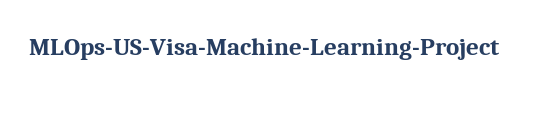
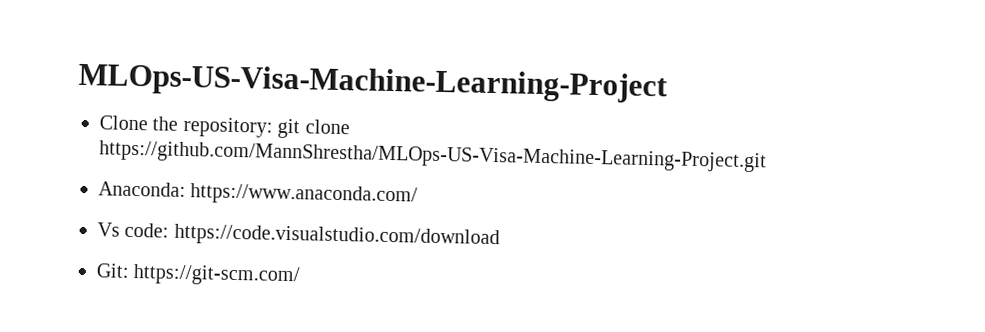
(500, 49) none -> [99,115,350,139] [99,140,767,173] [98,181,419,207] [97,222,500,250] [96,263,301,287] // Clone the repository: git clone https://github.com/MannShrestha/MLOps-US-Visa-Machine-Learning-Project.git // Anaconda: https://www.anaconda.com/ // Vs code: https://code.visualstudio.com/download // Git: https://git-scm.com/

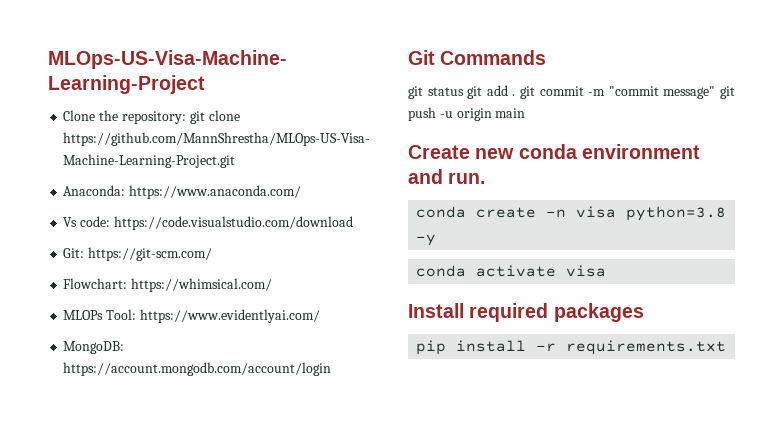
(301, 275) none -> [63,278,273,292] [63,309,320,323] [63,341,125,354] [63,362,332,376] [408,50,547,65] [408,85,735,99] [408,107,526,121] [408,144,700,159] [408,169,486,184] [416,206,727,221] [416,234,437,246] [416,265,607,277] [408,303,644,322] [416,340,727,355] // Flowchart: https://whimsical.com/ // MLOPs Tool: https://www.evidentlyai.com/ // MongoDB: https://account.mongodb.com/account/login // Git Commands // git status git add . git commit -m "commit message" git push -u origin main // Create new conda environment and run. // conda create -n visa python=3.8 -y // conda activate visa // Install required packages // pip install -r requirements.txt

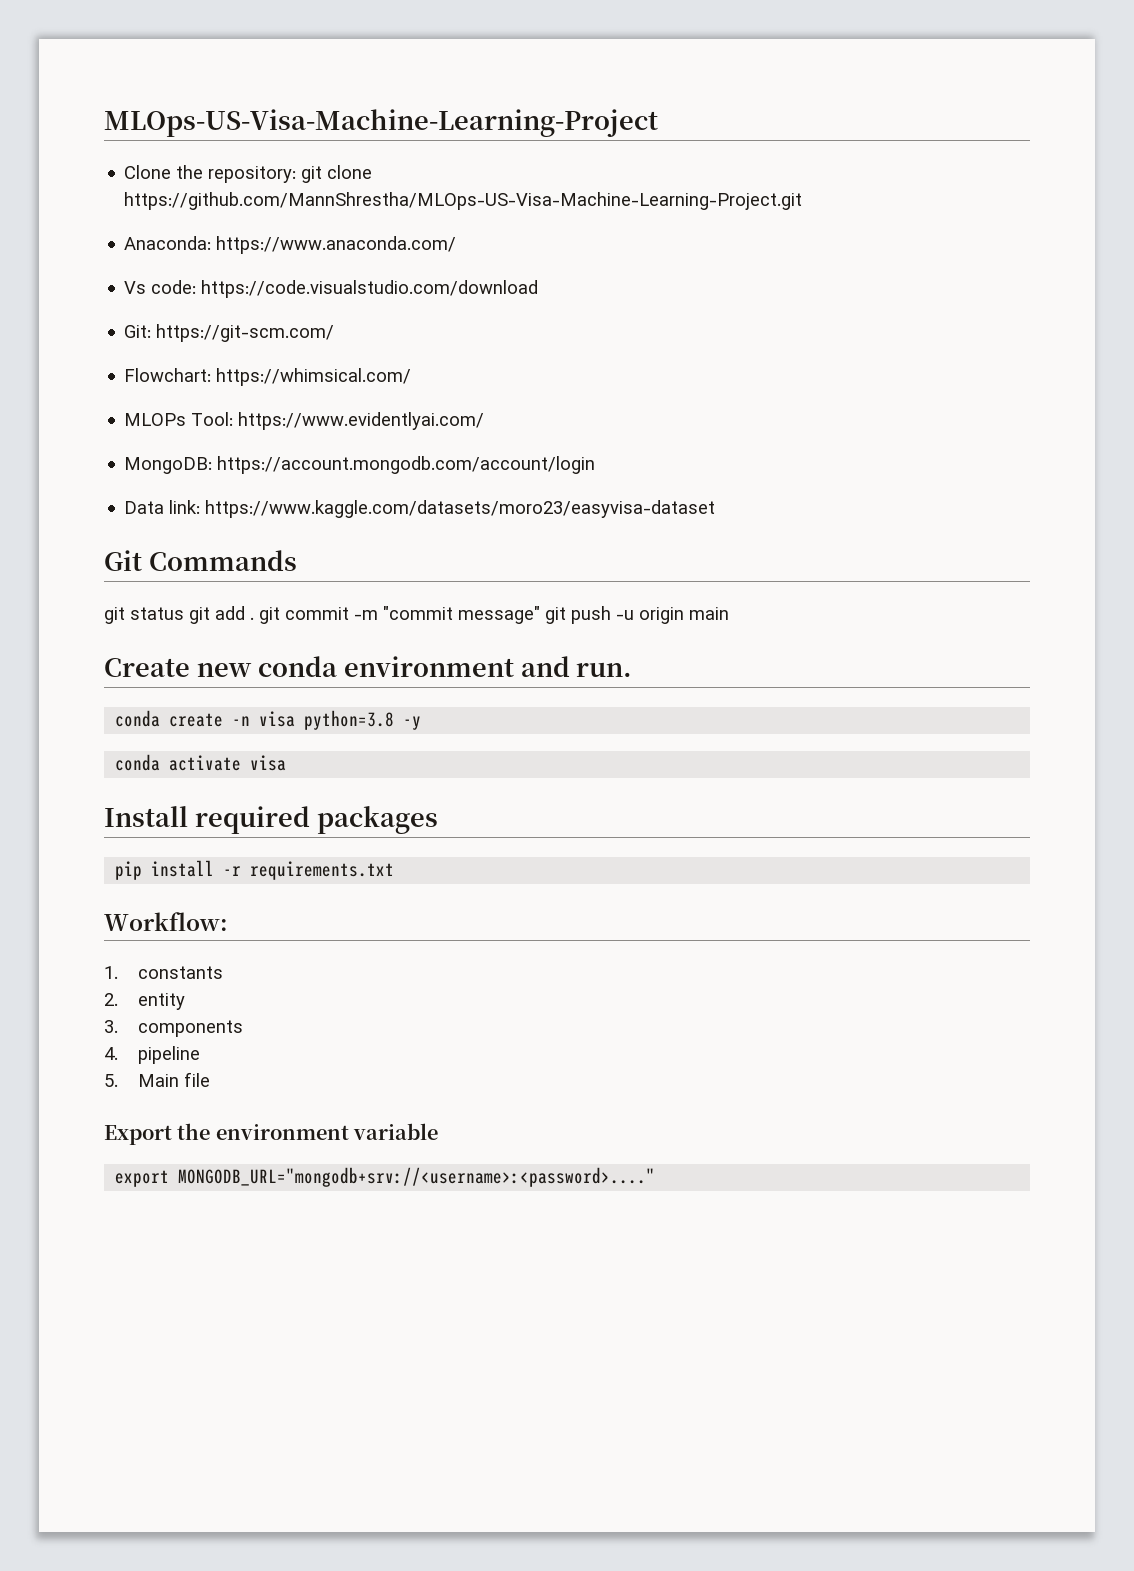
(332, 369) none -> [124,500,716,518] // Data link: https://www.kaggle.com/datasets/moro23/easyvisa-dataset
(727, 347) none -> [104,912,228,931] [104,966,224,979] [104,993,186,1010] [104,1020,244,1037] [104,1046,201,1064] [104,1072,211,1087] [104,1123,439,1145] [115,1167,656,1187] // Workflow: // 1. constants // 2. entity // 3. components // 4. pipeline // 5. Main file // Export the environment variable // export MONGODB_URL="mongodb+srv://<username>:<password>...."

